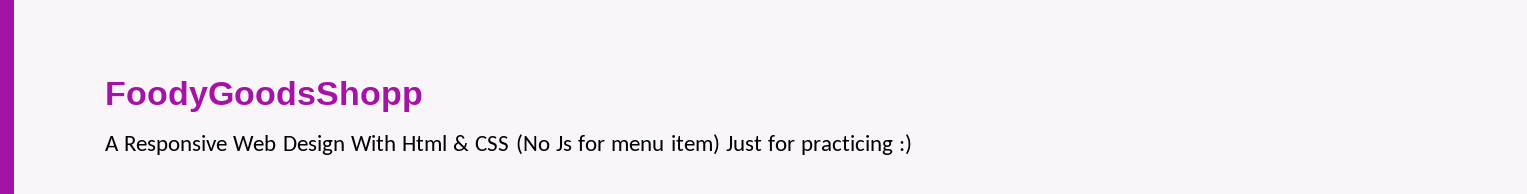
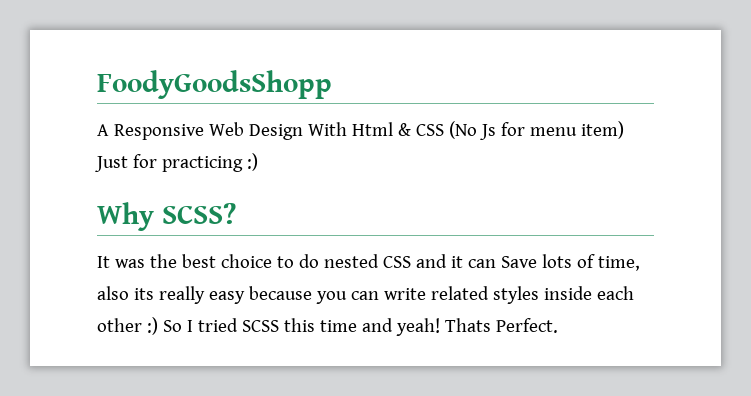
(913, 144) none -> [97,202,236,231] [97,254,640,271] [97,286,634,304] [97,317,558,336] // Why SCSS? // It was the best choice to do nested CSS and it can Save lots of time, also its really easy because you can write related styles inside each other :) So I tried SCSS this time and yeah! Thats Perfect.

